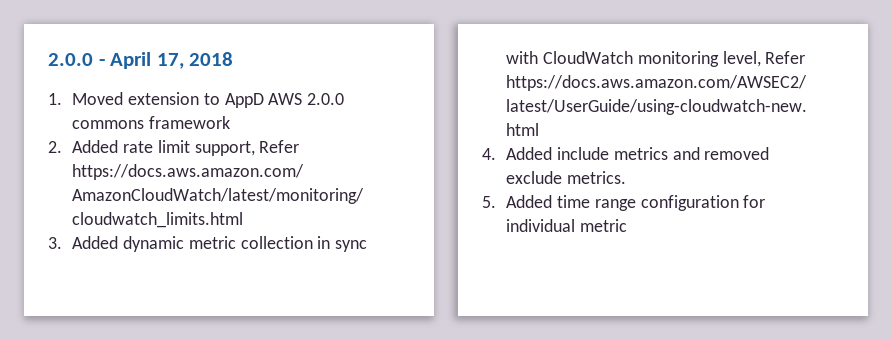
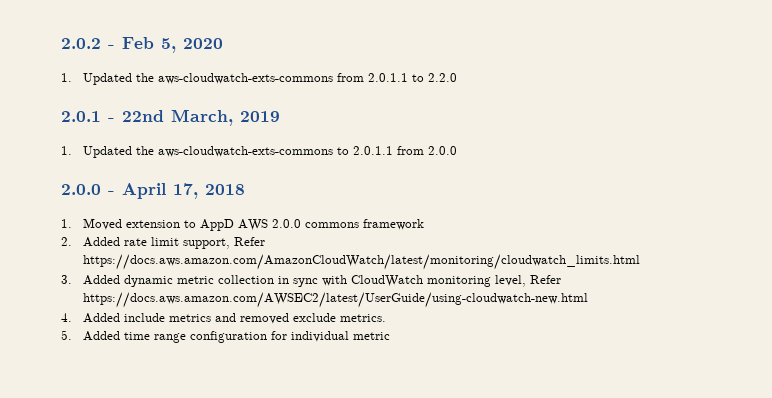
(48, 59) none -> [61,37,223,53] [61,73,457,85] [61,109,280,126] [61,146,457,158] 2.0.2 - Feb 5, 2020 // 1. Updated the aws-cloudwatch-exts-commons from 2.0.1.1 to 2.2.0 // 2.0.1 - 22nd March, 2019 // 1. Updated the aws-cloudwatch-exts-commons to 2.0.1.1 from 2.0.0 //

